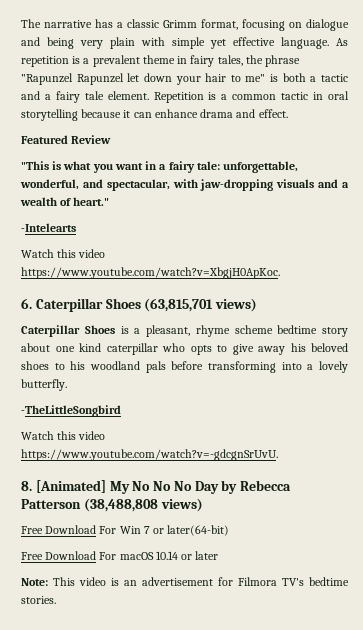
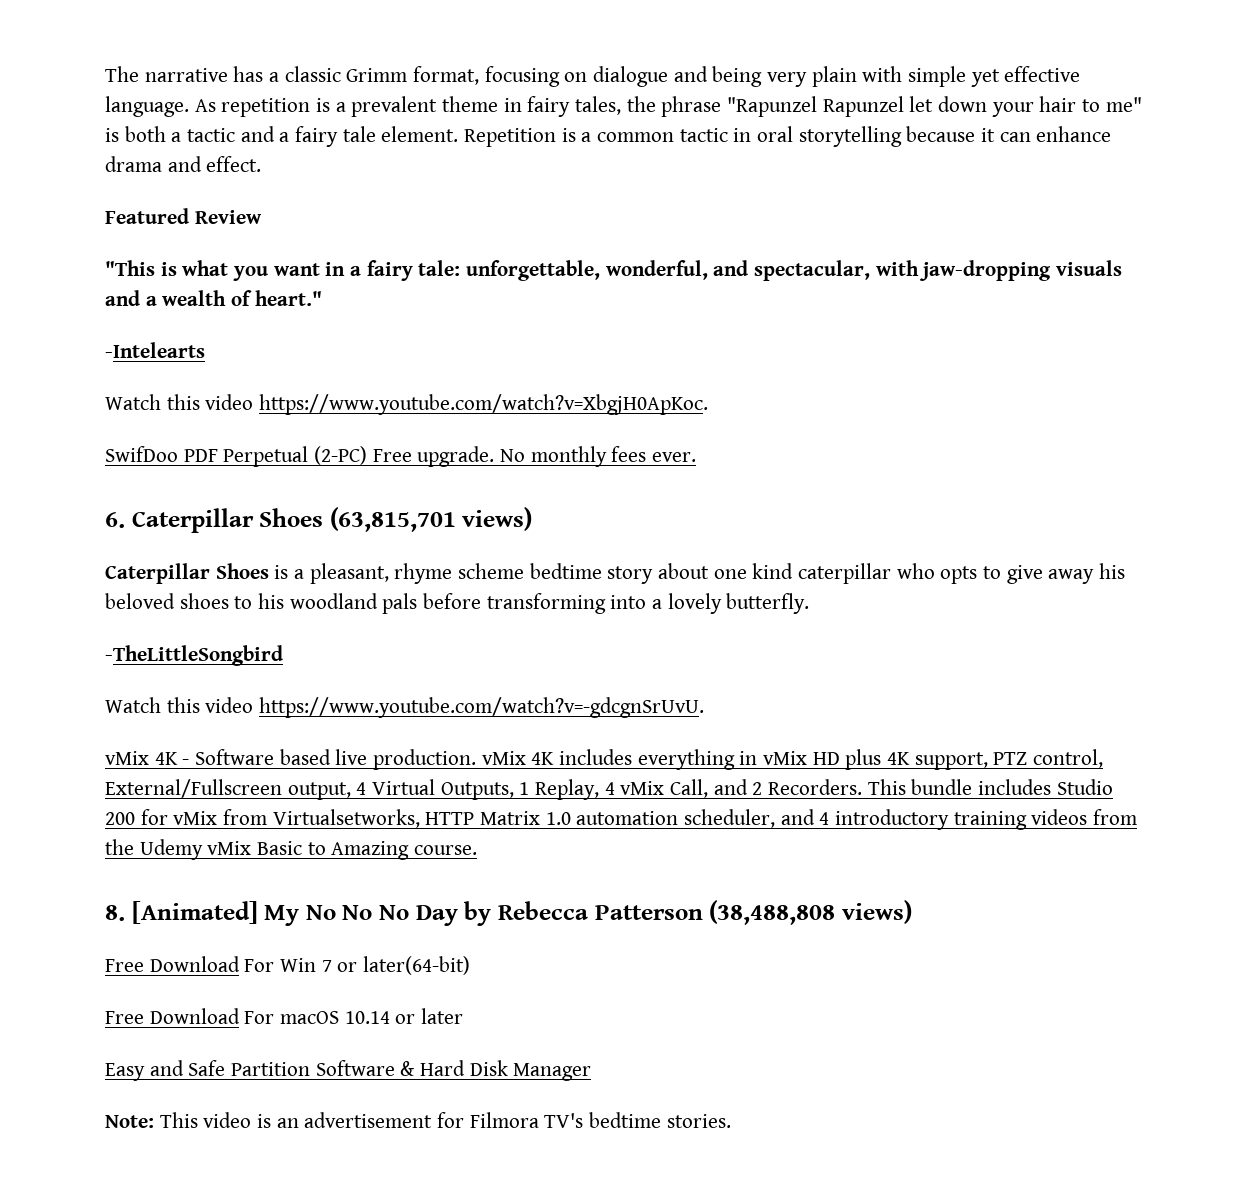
(280, 273) none -> [105,446,697,467] // SwifDoo PDF Perpetual (2-PC) Free upgrade. No monthly fees ever.
(278, 455) none -> [105,749,1104,770] [105,779,1113,800] [105,809,1138,830] [105,839,478,860] // vMix 4K - Software based live production. vMix 4K includes everything in vMix HD plus 4K support, PTZ control, External/Fullscreen output, 4 Virtual Outputs, 1 Replay, 4 vMix Call, and 2 Recorders. This bundle includes Studio 200 for vMix from Virtualsetworks, HTTP Matrix 1.0 automation scheduler, and 4 introductory training videos from the Udemy vMix Basic to Amazing course.
(219, 555) none -> [105,1060,592,1081] // Easy and Safe Partition Software & Hard Disk Manager

